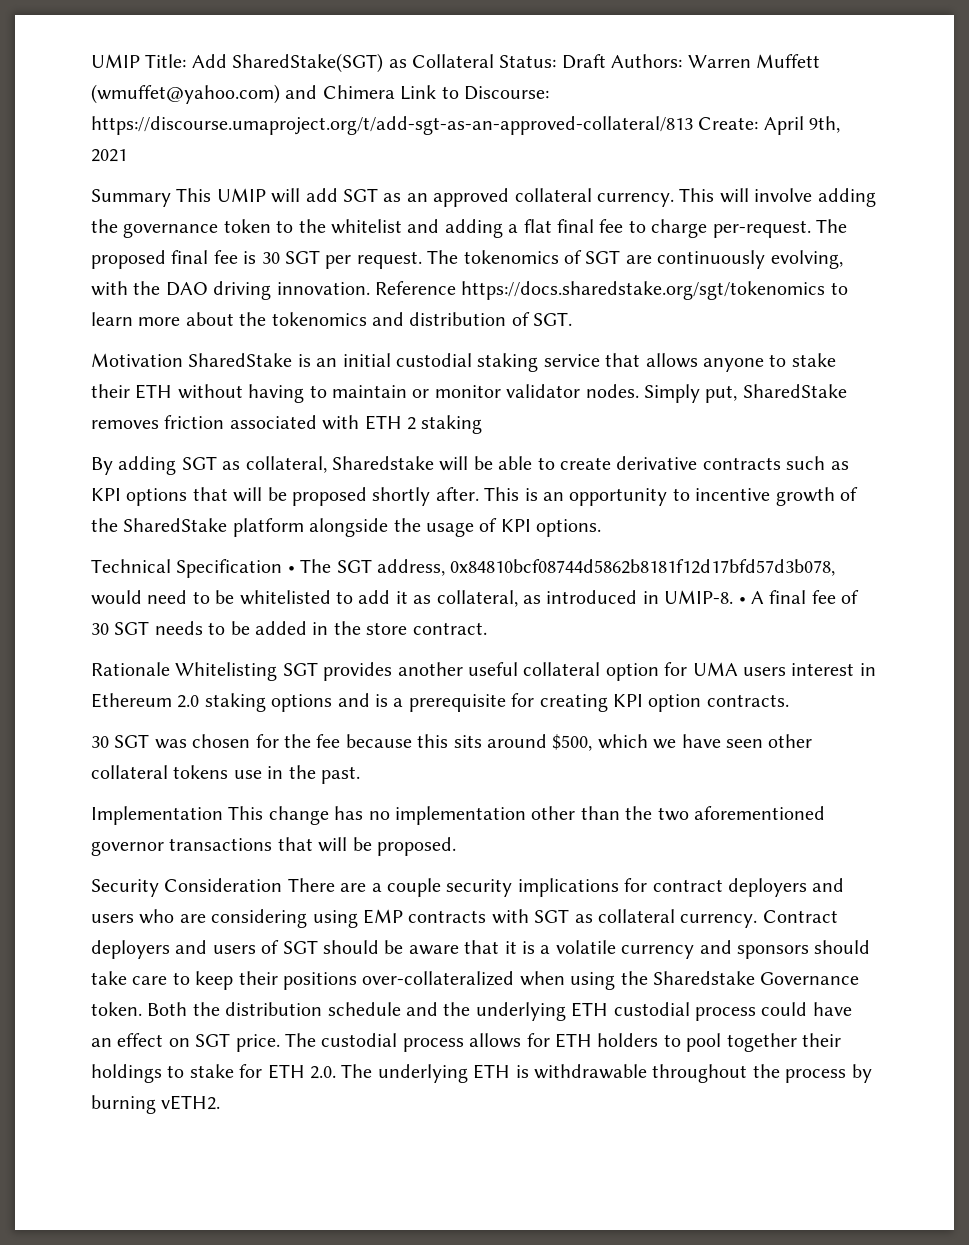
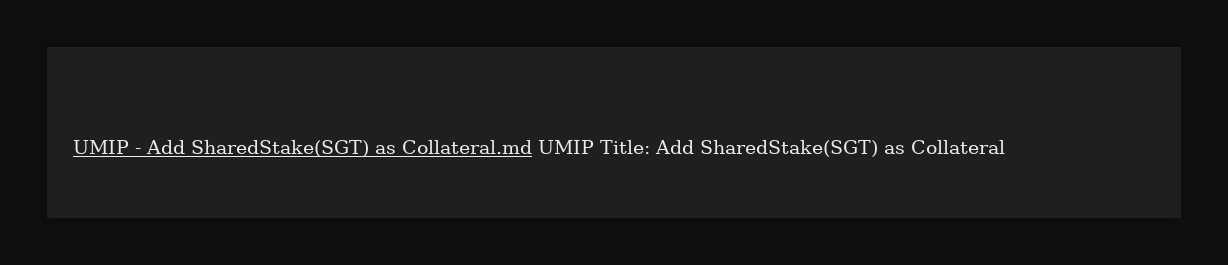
[91,54,140,68] UMIP -> [73,140,594,157] UMIP - Add SharedStake(SGT) as Collateral.md UMIP
[499,54,820,69] [91,84,549,104] [91,116,841,135] [91,149,127,162] [91,188,876,207] [91,219,847,238] [91,250,843,269] [91,281,848,300] [91,312,573,326] [91,353,836,372] [91,384,847,403] [91,415,483,434] [91,456,849,475] [91,487,858,506] [91,518,602,537] [91,559,836,578] [91,590,860,607] [91,621,487,635] [91,662,876,681] [91,693,789,712] [91,734,813,751] [91,765,360,784] [91,806,825,825] [91,837,456,856] [91,878,845,897] [91,909,838,928] [91,940,871,959] [91,971,860,990] [91,1002,852,1021] [91,1033,841,1052] [91,1064,872,1083] [91,1095,221,1114] Status: Draft Authors: Warren Muffett (wmuffet@yahoo.com) and Chimera Link to Discourse: https://discourse.umaproject.org/t/add-sgt-as-an-approved-collateral/813 Create: April 9th, 2021 // Summary This UMIP will add SGT as an approved collateral currency. This will involve adding the governance token to the whitelist and adding a flat final fee to charge per-request. The proposed final fee is 30 SGT per request. The tokenomics of SGT are continuously evolving, with the DAO driving innovation. Reference https://docs.sharedstake.org/sgt/tokenomics to learn more about the tokenomics and distribution of SGT. // Motivation SharedStake is an initial custodial staking service that allows anyone to stake their ETH without having to maintain or monitor validator nodes. Simply put, SharedStake removes friction associated with ETH 2 staking // By adding SGT as collateral, Sharedstake will be able to create derivative contracts such as KPI options that will be proposed shortly after. This is an opportunity to incentive growth of the SharedStake platform alongside the usage of KPI options. // Technical Specification • The SGT address, 0x84810bcf08744d5862b8181f12d17bfd57d3b078, would need to be whitelisted to add it as collateral, as introduced in UMIP-8. • A final fee of 30 SGT needs to be added in the store contract. // Rationale Whitelisting SGT provides another useful collateral option for UMA users interest in Ethereum 2.0 staking options and is a prerequisite for creating KPI option contracts. // 30 SGT was chosen for the fee because this sits around $500, which we have seen other collateral tokens use in the past. // Implementation This change has no implementation other than the two aforementioned governor transactions that will be proposed. // Security Consideration There are a couple security implications for contract deployers and users who are considering using EMP contracts with SGT as collateral currency. Contract deployers and users of SGT should be aware that it is a volatile currency and sponsors should take care to keep their positions over-collateralized when using the Sharedstake Governance token. Both the distribution schedule and the underlying ETH custodial process could have an effect on SGT price. The custodial process allows for ETH holders to pool together their holdings to stake for ETH 2.0. The underlying ETH is withdrawable throughout the process by burning vETH2. -> (1005, 147) none

